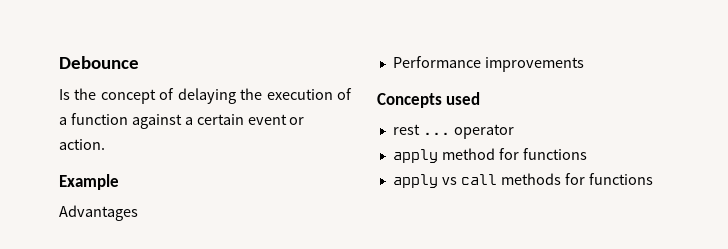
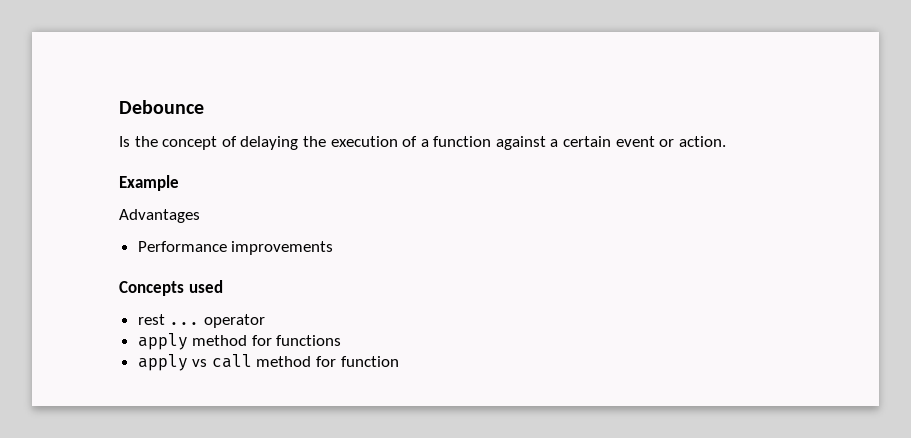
[500,173,653,185] methods for functions -> [256,356,399,367] method for function

